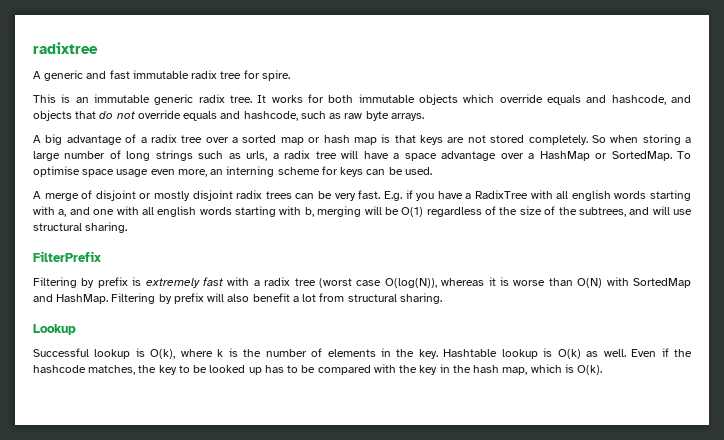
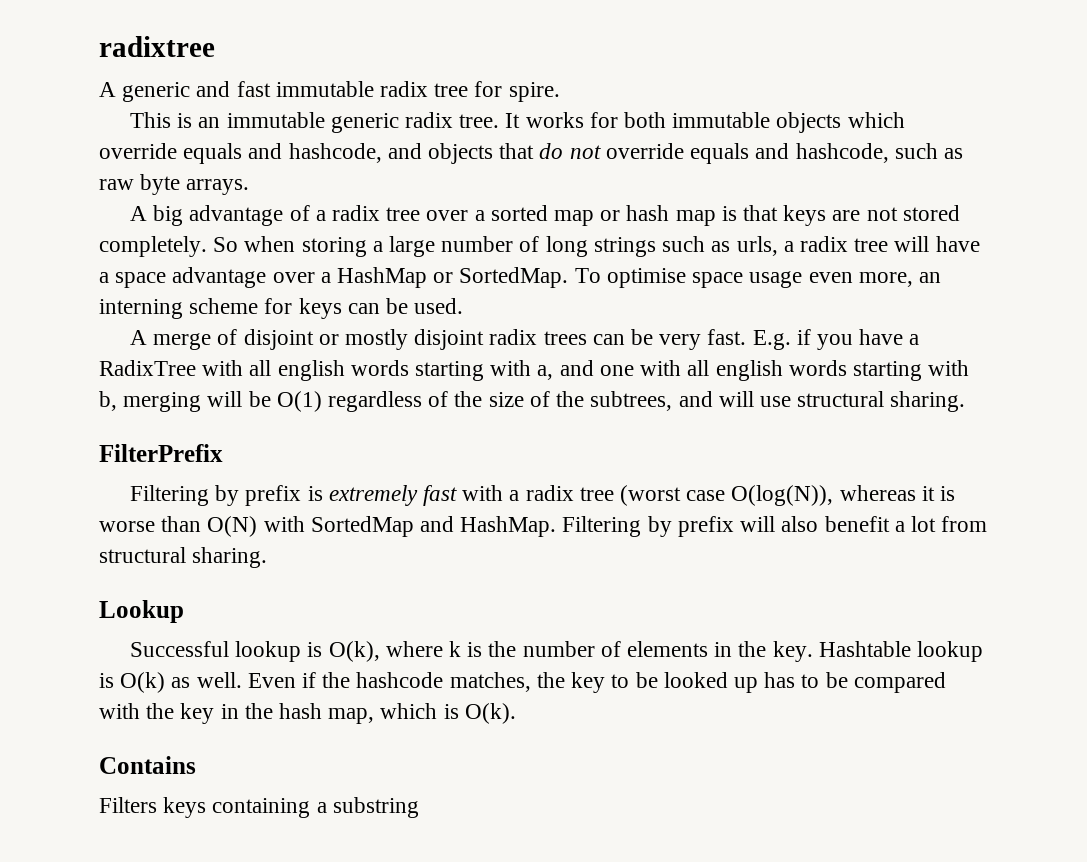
(603, 370) none -> [99,756,196,774] [99,797,419,818] // Contains // Filters keys containing a substring

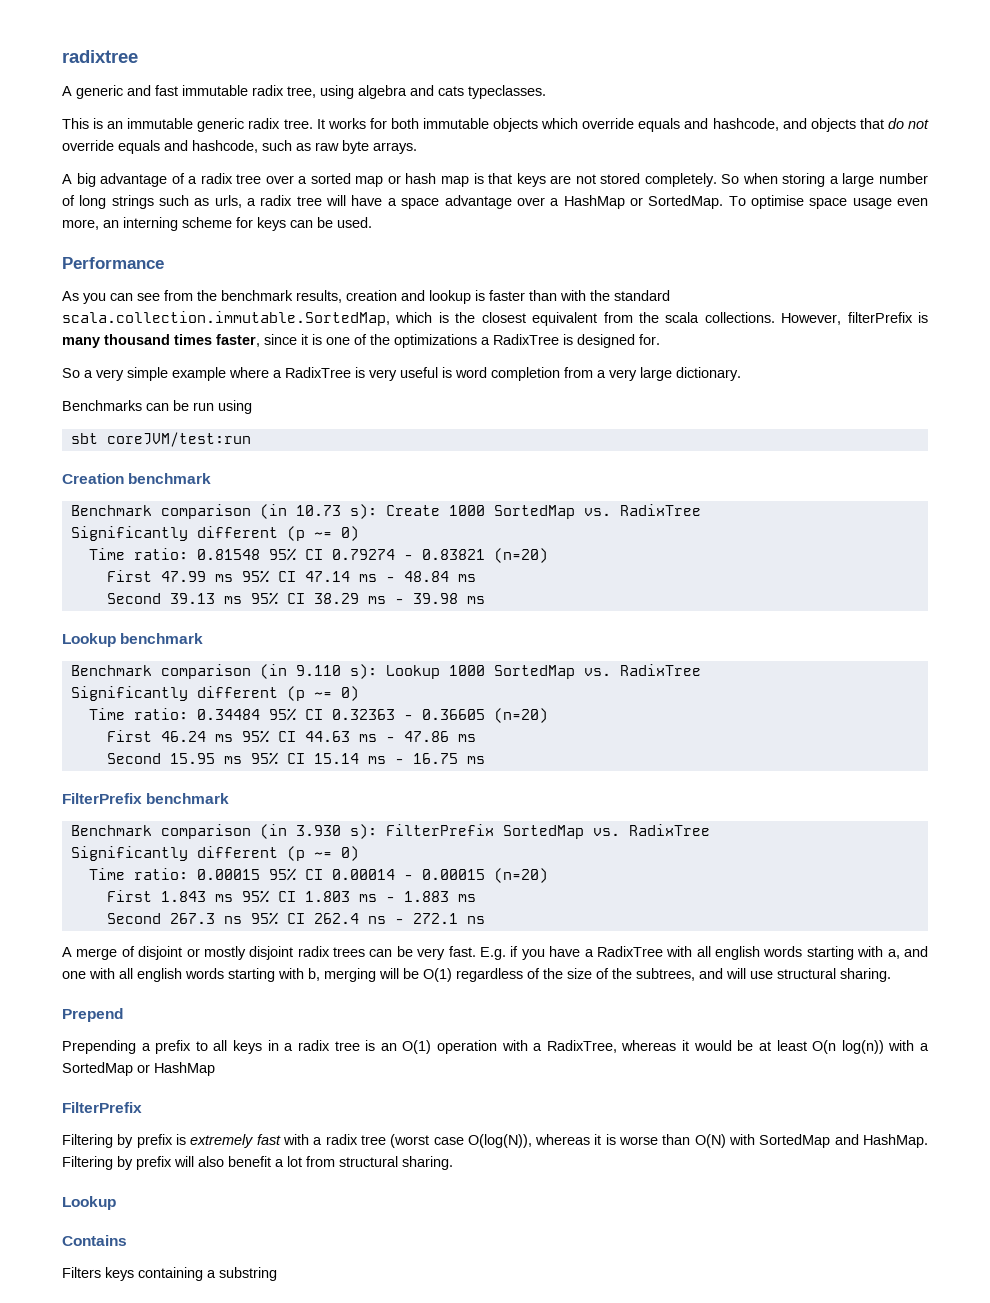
[434,81,560,102] tree for spire. -> [287,85,546,99] tree, using algebra and cats typeclasses.
(464, 306) none -> [62,257,164,269] [62,290,670,304] [62,311,928,326] [62,334,660,348] [62,367,741,381] [62,400,252,414] [70,432,251,447] [62,473,212,484] [70,504,701,519] [70,526,359,541] [88,548,548,563] [106,570,476,583] [106,592,485,605] [62,633,204,647] [70,664,701,679] [70,686,359,701] [88,708,548,723] [106,730,476,743] [106,752,485,765] [62,793,230,804] [70,824,710,839] [70,846,359,861] [88,868,548,883] [106,890,476,903] [106,912,485,925] // Performance // As you can see from the benchmark results, creation and lookup is faster than with the standard scala.collection.immutable.SortedMap, which is the closest equivalent from the scala collections. However, filterPrefix is many thousand times faster, since it is one of the optimizations a RadixTree is designed for. // So a very simple example where a RadixTree is very useful is word completion from a very large dictionary. // Benchmarks can be run using // sbt coreJVM/test:run // Creation benchmark // Benchmark comparison (in 10.73 s): Create 1000 SortedMap vs. RadixTree // Significantly different (p ~= 0) // Time ratio: 0.81548 95% CI 0.79274 - 0.83821 (n=20) // First 47.99 ms 95% CI 47.14 ms - 48.84 ms // Second 39.13 ms 95% CI 38.29 ms - 39.98 ms // Lookup benchmark // Benchmark comparison (in 9.110 s): Lookup 1000 SortedMap vs. RadixTree // Significantly different (p ~= 0) // Time ratio: 0.34484 95% CI 0.32363 - 0.36605 (n=20) // First 46.24 ms 95% CI 44.63 ms - 47.86 ms // Second 15.95 ms 95% CI 15.14 ms - 16.75 ms // FilterPrefix benchmark // Benchmark comparison (in 3.930 s): FilterPrefix SortedMap vs. RadixTree // Significantly different (p ~= 0) // Time ratio: 0.00015 95% CI 0.00014 - 0.00015 (n=20) // First 1.843 ms 95% CI 1.803 ms - 1.883 ms // Second 267.3 ns 95% CI 262.4 ns - 272.1 ns
(966, 401) none -> [62,1008,123,1022] [62,1040,930,1054] [62,1062,215,1076] // Prepend // Prepending a prefix to all keys in a radix tree is an O(1) operation with a RadixTree, whereas it would be at least O(n log(n)) with a SortedMap or HashMap
[129,641,984,662] [99,672,946,693] [99,703,516,724] // Successful lookup is O(k), where k is the number of elements in the key. Hashtable lookup is O(k) as well. Even if the hashcode matches, the key to be looked up has to be compared with the key in the hash map, which is O(k). -> (116, 1203) none

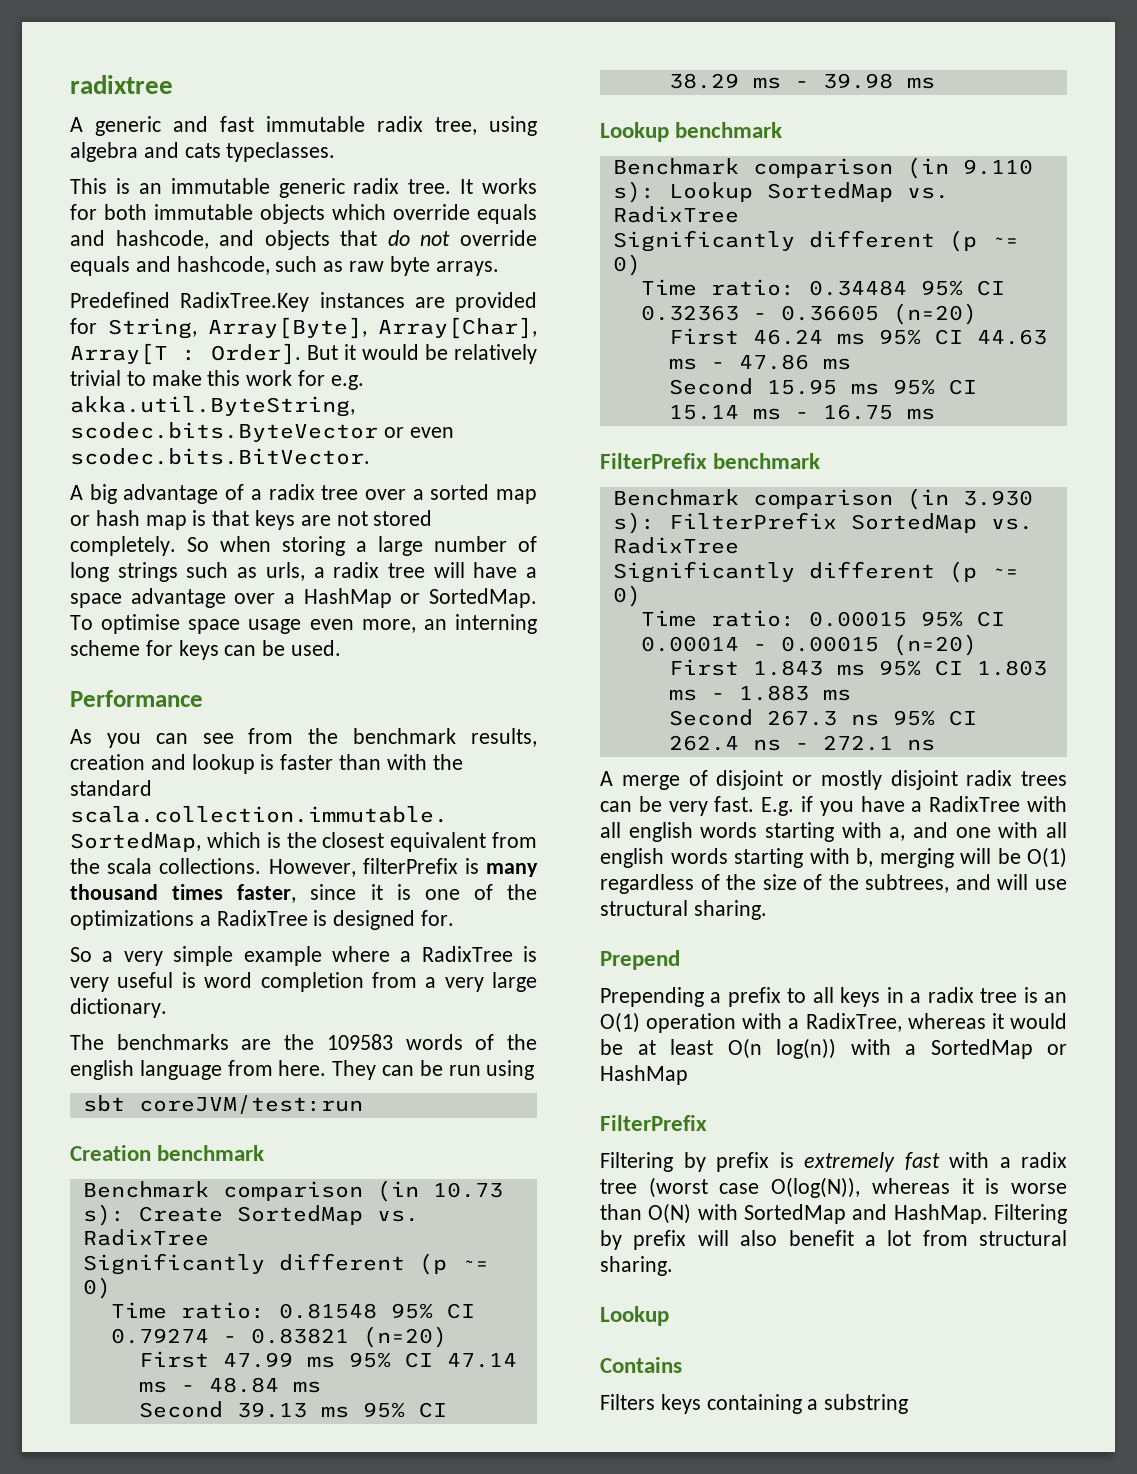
(417, 148) none -> [70,292,537,312] [70,317,537,339] [70,343,537,365] [70,370,364,390] [70,396,355,417] [70,422,454,442] [70,448,370,465] // Predefined RadixTree.Key instances are provided for String, Array[Byte], Array[Char], Array[T : Order]. But it would be relatively trivial to make this work for e.g. akka.util.ByteString, scodec.bits.ByteVector or even scodec.bits.BitVector.
[62,400,142,411] Benchmarks -> [70,1034,537,1050] [70,1060,377,1080] The benchmarks are the 109583 words of the english language from here. They
[448,505,485,516] 1000 -> (223, 1214) none
[448,665,485,676] 1000 -> (753, 192) none

